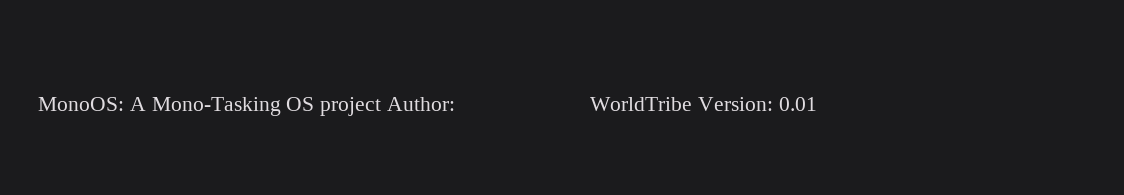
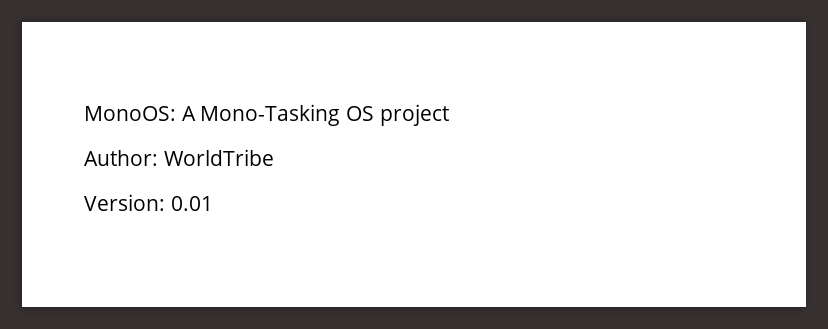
(382, 106) none -> (449, 115) //
(692, 104) none -> (274, 157) //

